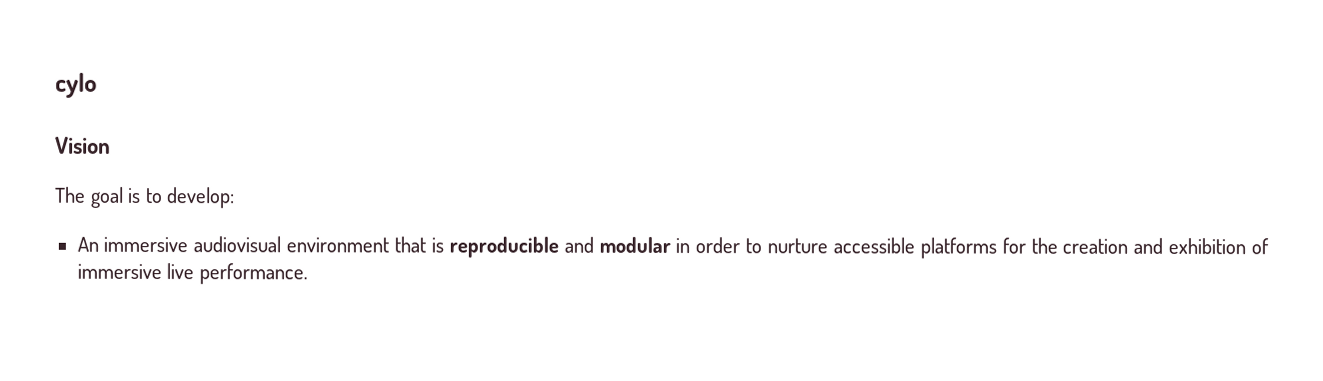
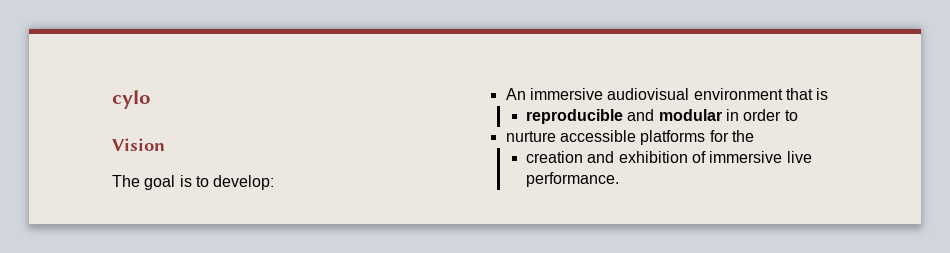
(444, 245) none -> (829, 94) //
(763, 246) none -> (798, 115) //
(1058, 245) none -> (754, 136) //

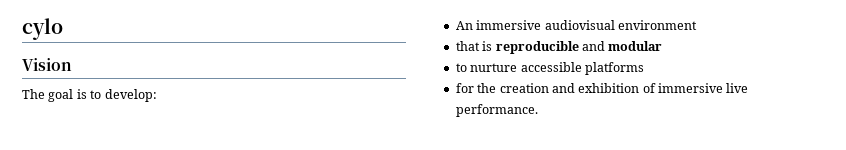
(783, 94) none -> (697, 25) //
(829, 94) // -> (493, 46) none
[725,109,798,121] in order to // -> [455,63,467,72] // to
(706, 137) none -> (644, 68) //
(754, 136) // -> (497, 88) none

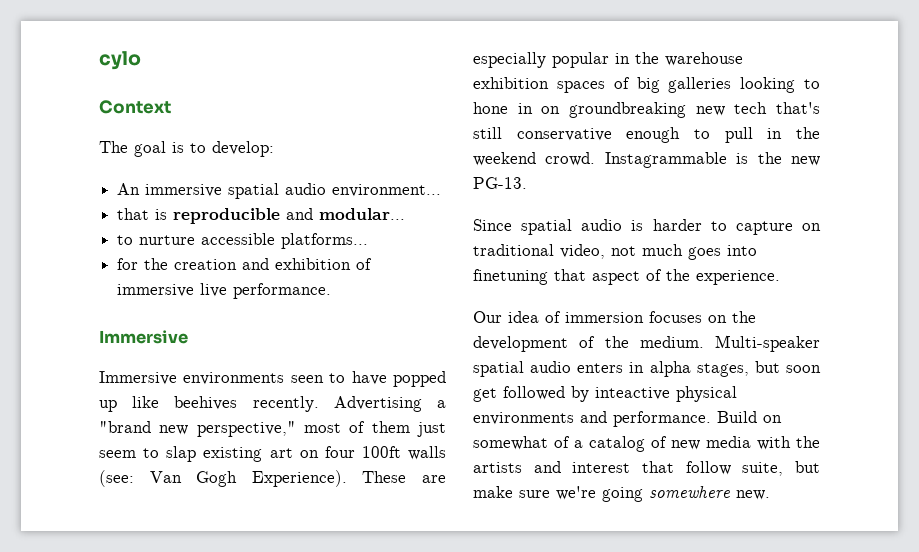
[22,58,72,71] Vision -> [99,100,171,114] Context
[544,20,697,30] audiovisual environment -> [228,183,442,199] spatial audio environment...
[608,41,663,51] modular -> [319,208,406,220] modular...
[584,62,644,75] platforms -> [281,233,369,249] platforms...
(538, 110) none -> [99,330,188,344] [99,371,446,387] [99,396,446,412] [99,421,446,437] [99,446,446,462] [99,470,446,487] [473,52,743,68] [473,77,820,93] [473,102,820,118] [473,127,820,143] [473,152,820,168] [473,177,527,189] [473,219,821,235] [473,244,757,260] [473,269,780,285] [473,311,756,323] [473,335,820,352] [473,361,821,377] [473,386,737,402] [473,411,782,427] [473,436,820,452] [473,461,820,476] [473,486,770,502] // Immersive // Immersive environments seen to have popped up like beehives recently. Advertising a "brand new perspective," most of them just seem to slap existing art on four 100ft walls (see: Van Gogh Experience). These are especially popular in the warehouse exhibition spaces of big galleries looking to hone in on groundbreaking new tech that's still conservative enough to pull in the weekend crowd. Instagrammable is the new PG-13. // Since spatial audio is harder to capture on traditional video, not much goes into finetuning that aspect of the experience. // Our idea of immersion focuses on the development of the medium. Multi-speaker spatial audio enters in alpha stages, but soon get followed by inteactive physical environments and performance. Build on somewhat of a catalog of new media with the artists and interest that follow suite, but make sure we're going somewhere new.

